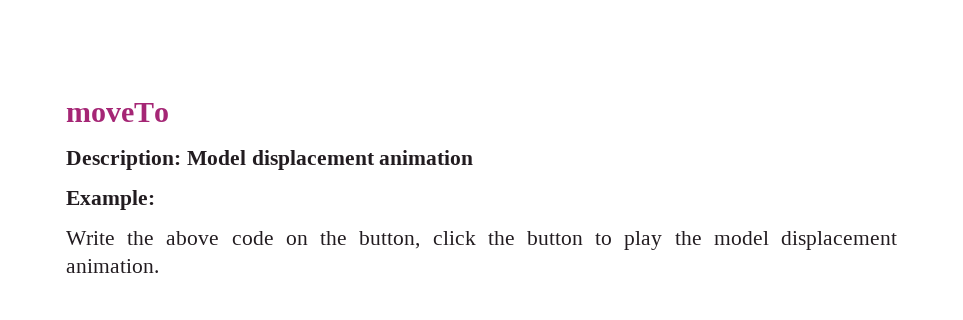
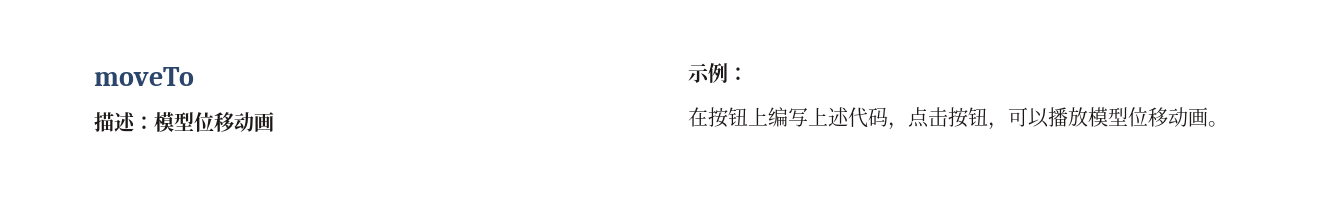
[66,150,474,170] [66,190,155,210] [66,231,897,250] [66,259,159,273] Description: Model displacement animation // Example: // Write the above code on the button, click the button to play the model displacement animation. -> [94,112,274,132] [688,62,748,83] [688,107,1228,130] 描述：模型位移动画 // 示例： // 在按钮上编写上述代码，点击按钮，可以播放模型位移动画。

